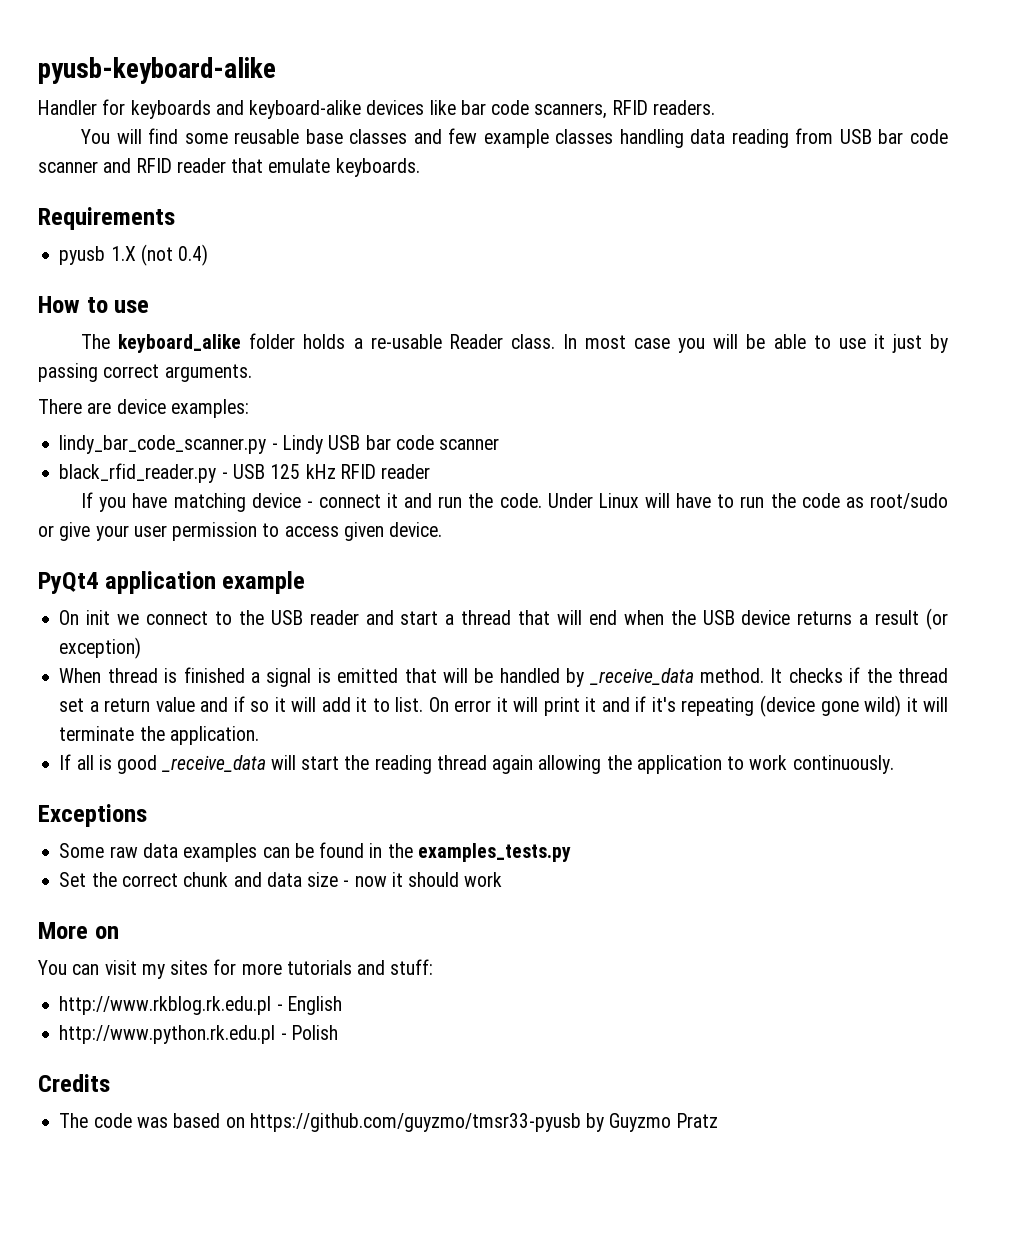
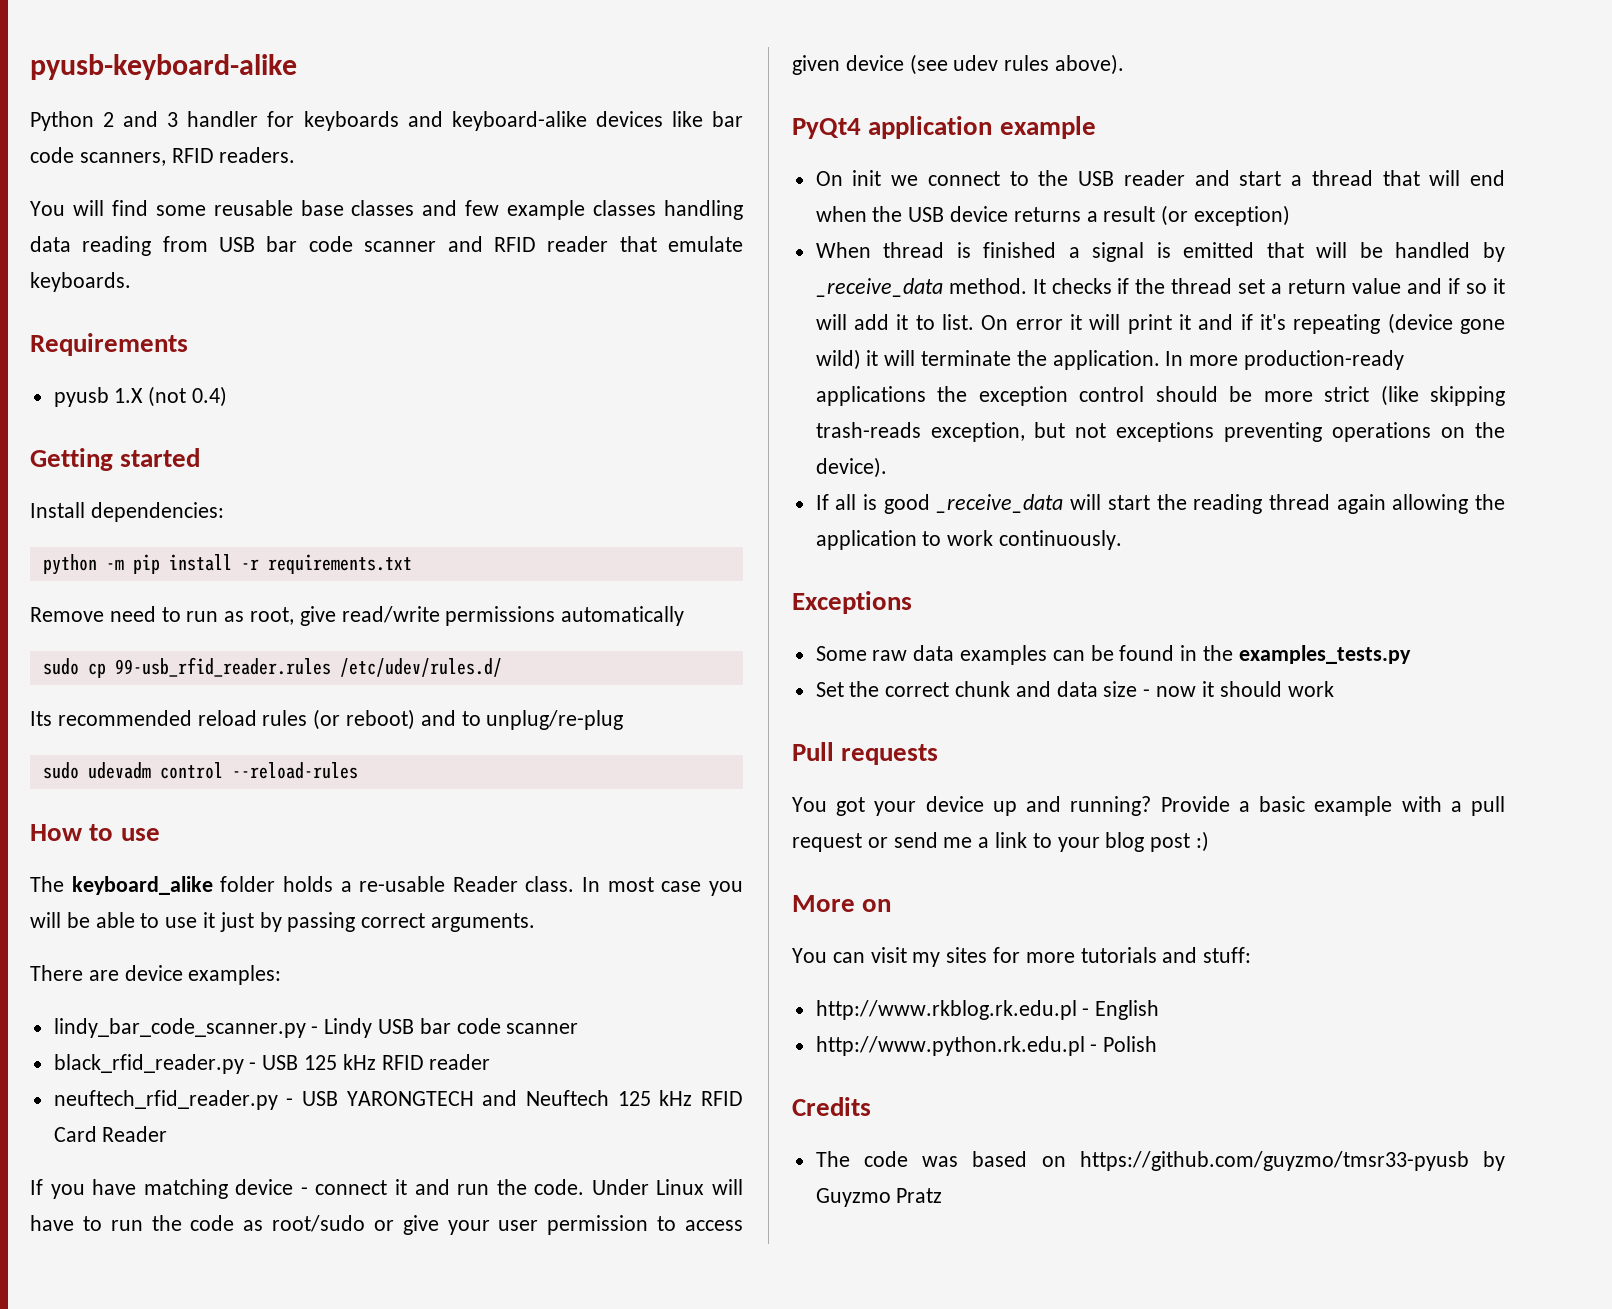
[38,100,97,115] Handler -> [30,111,259,131] Python 2 and 3 handler
(209, 255) none -> [30,448,201,471] [30,502,224,522] [42,554,412,575] [30,606,685,626] [42,657,502,678] [30,709,624,730] [42,762,358,779] // Getting started // Install dependencies: // python -m pip install -r requirements.txt // Remove need to run as root, give read/write permissions automatically // sudo cp 99-usb_rfid_reader.rules /etc/udev/rules.d/ // Its recommended reload rules (or reboot) and to unplug/re-plug // sudo udevadm control --reload-rules
(431, 471) none -> [53,1090,744,1110] [53,1126,168,1142] // neuftech_rfid_reader.py - USB YARONGTECH and Neuftech 125 kHz RFID Card Reader
[389,522,443,537] device. -> [845,54,1125,75] device (see udev rules above).
(259, 735) none -> [1165,350,1405,370] [815,385,1505,406] [815,422,1505,442] [815,457,887,478] In more production-ready applications the exception control should be more strict (like skipping trash-reads exception, but not exceptions preventing operations on the device).
(503, 879) none -> [792,742,939,765] [792,796,1506,816] [792,831,1210,852] // Pull requests // You got your device up and running? Provide a basic example with a pull request or send me a link to your blog post :)

